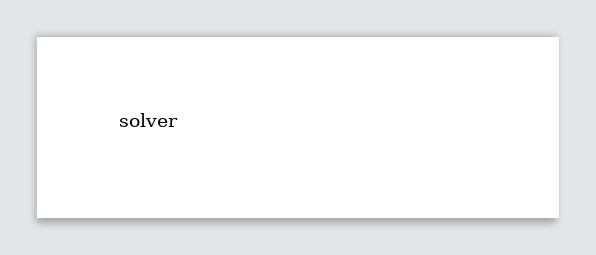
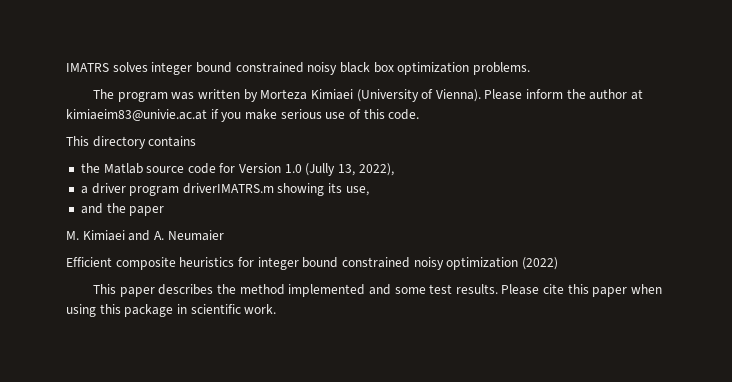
[119,113,178,127] solver -> [66,62,530,75] [93,89,644,102] [66,109,420,122] [66,136,197,149] [80,163,394,176] [80,183,369,196] [80,203,165,216] [66,230,224,241] [66,257,558,270] [93,284,663,297] [66,304,277,317] IMATRS solves integer bound constrained noisy black box optimization problems. // The program was written by Morteza Kimiaei (University of Vienna). Please inform the author at kimiaeim83@univie.ac.at if you make serious use of this code. // This directory contains // the Matlab source code for Version 1.0 (Jully 13, 2022), // a driver program driverIMATRS.m showing its use, // and the paper // M. Kimiaei and A. Neumaier // Efficient composite heuristics for integer bound constrained noisy optimization (2022) // This paper describes the method implemented and some test results. Please cite this paper when using this package in scientific work.

